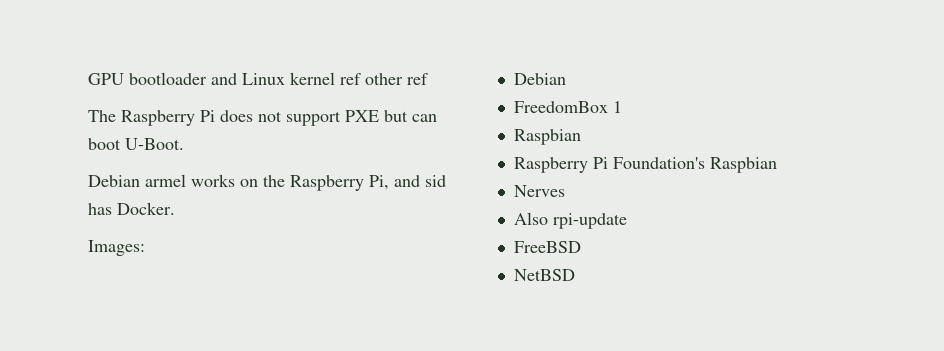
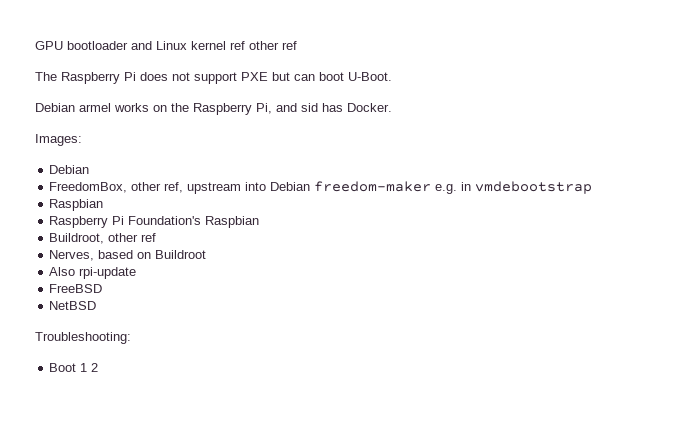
[513,101,622,113] FreedomBox 1 -> [49,181,593,194] FreedomBox, other ref, upstream into Debian freedom-maker e.g. in vmdebootstrap
[513,185,565,197] Nerves -> [49,233,157,244] [49,250,207,261] Buildroot, other ref // Nerves, based on Buildroot
(575, 275) none -> [35,332,131,344] [49,363,99,372] // Troubleshooting: // Boot 1 2

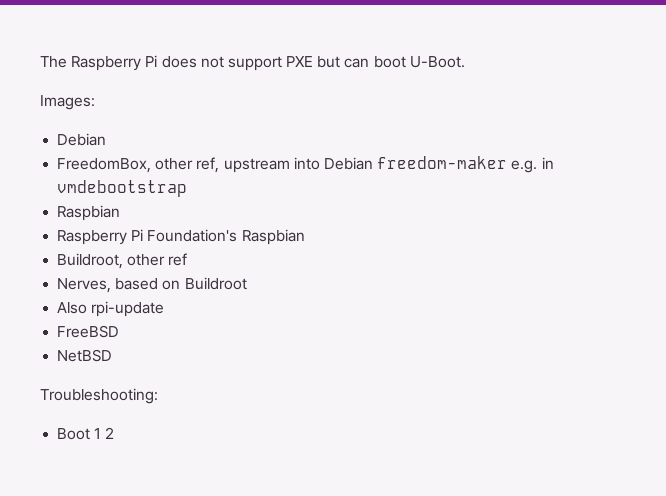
[35,41,297,50] GPU bootloader and Linux kernel ref other ref // -> (40, 62) none
[35,103,392,115] // Debian armel works on the Raspberry Pi, and sid has Docker. -> (465, 62) none

